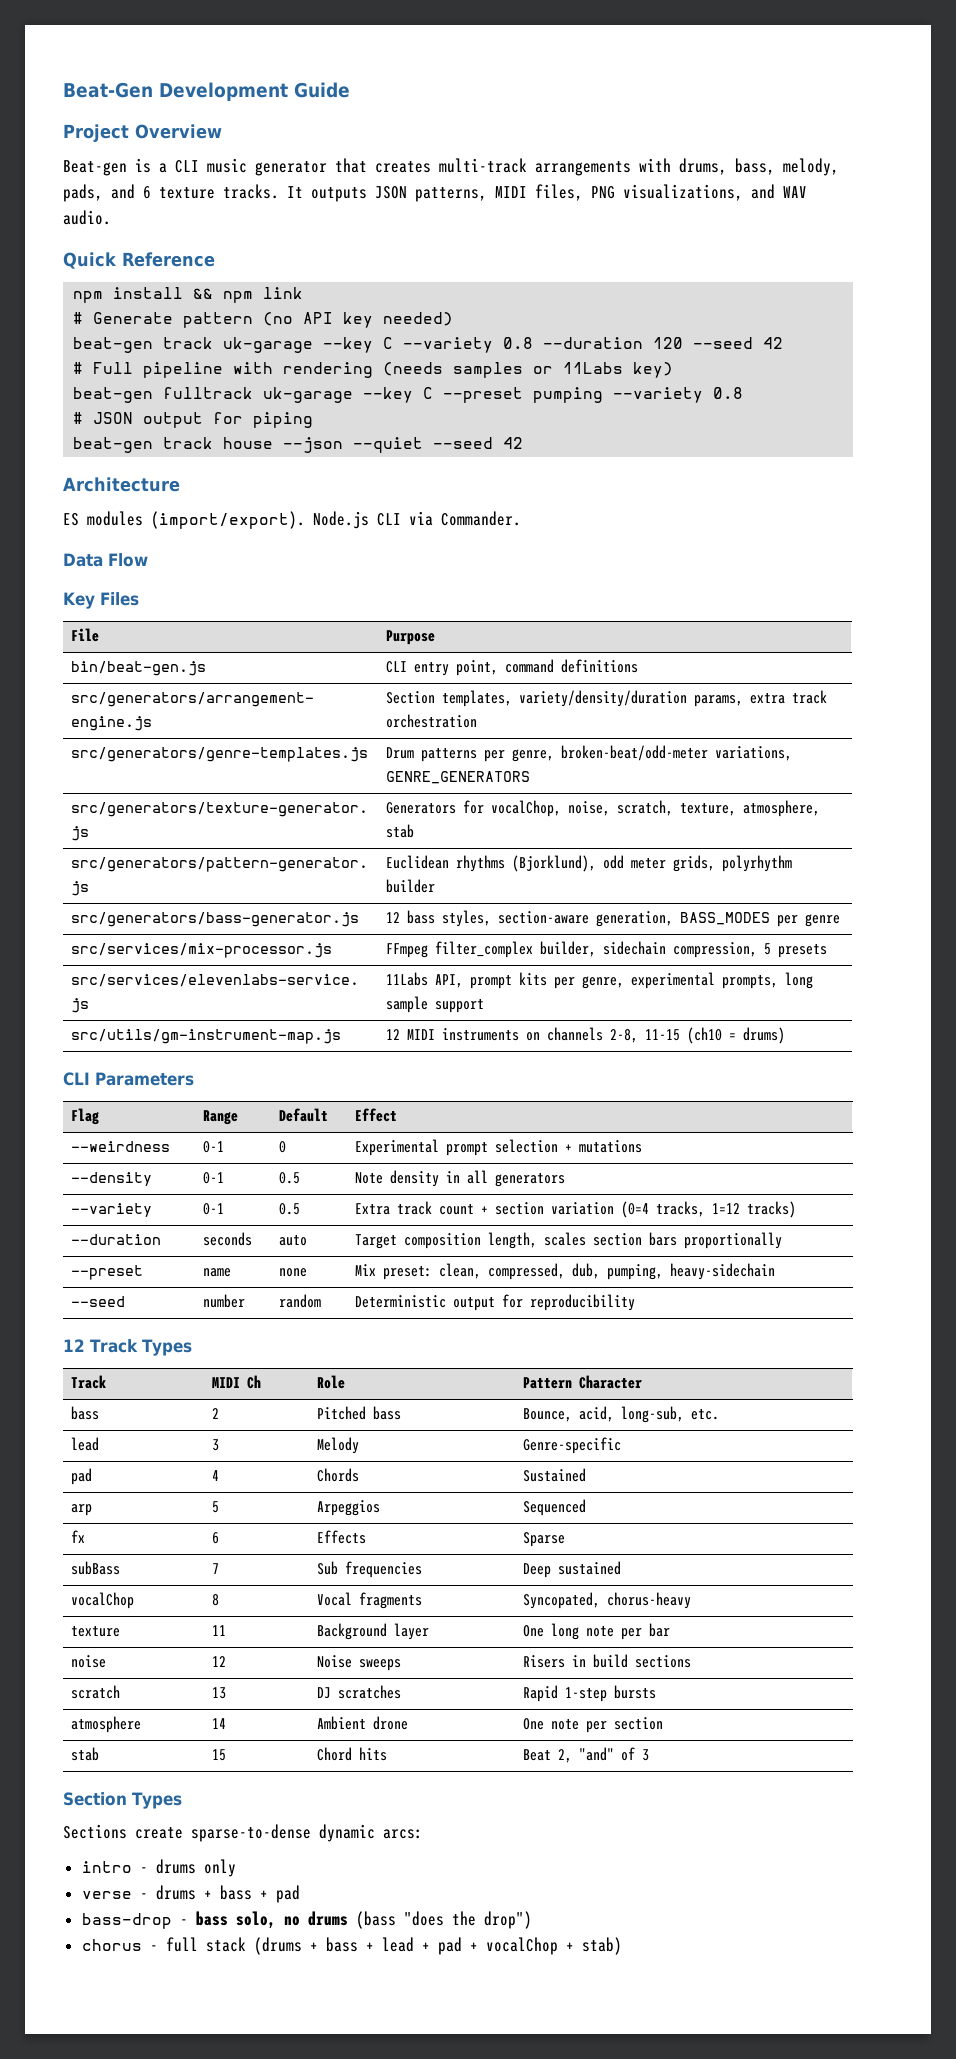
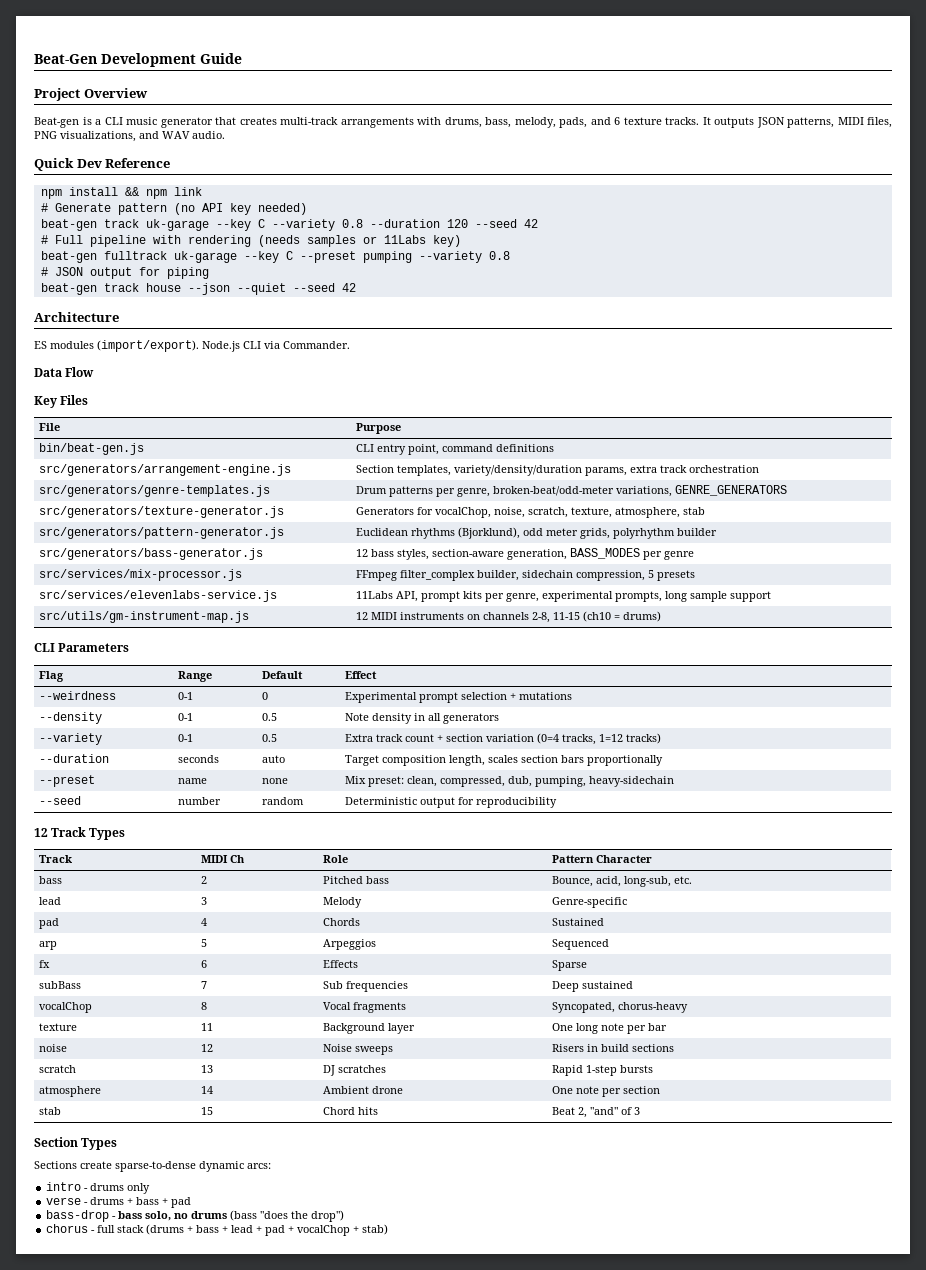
(117, 260) none -> [76,159,102,168] Dev

